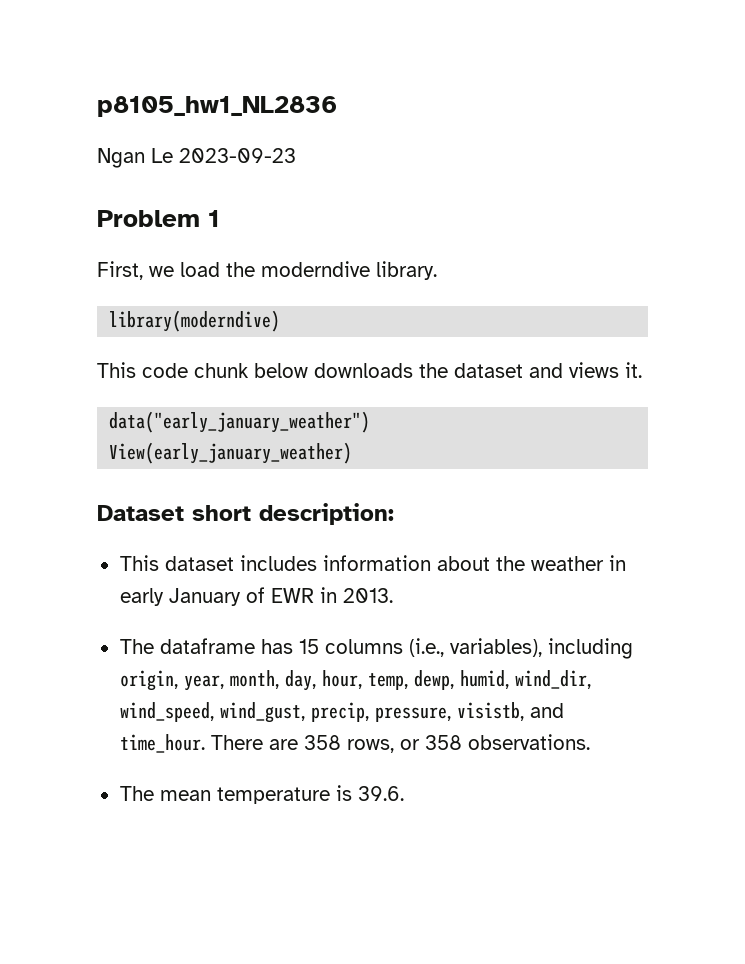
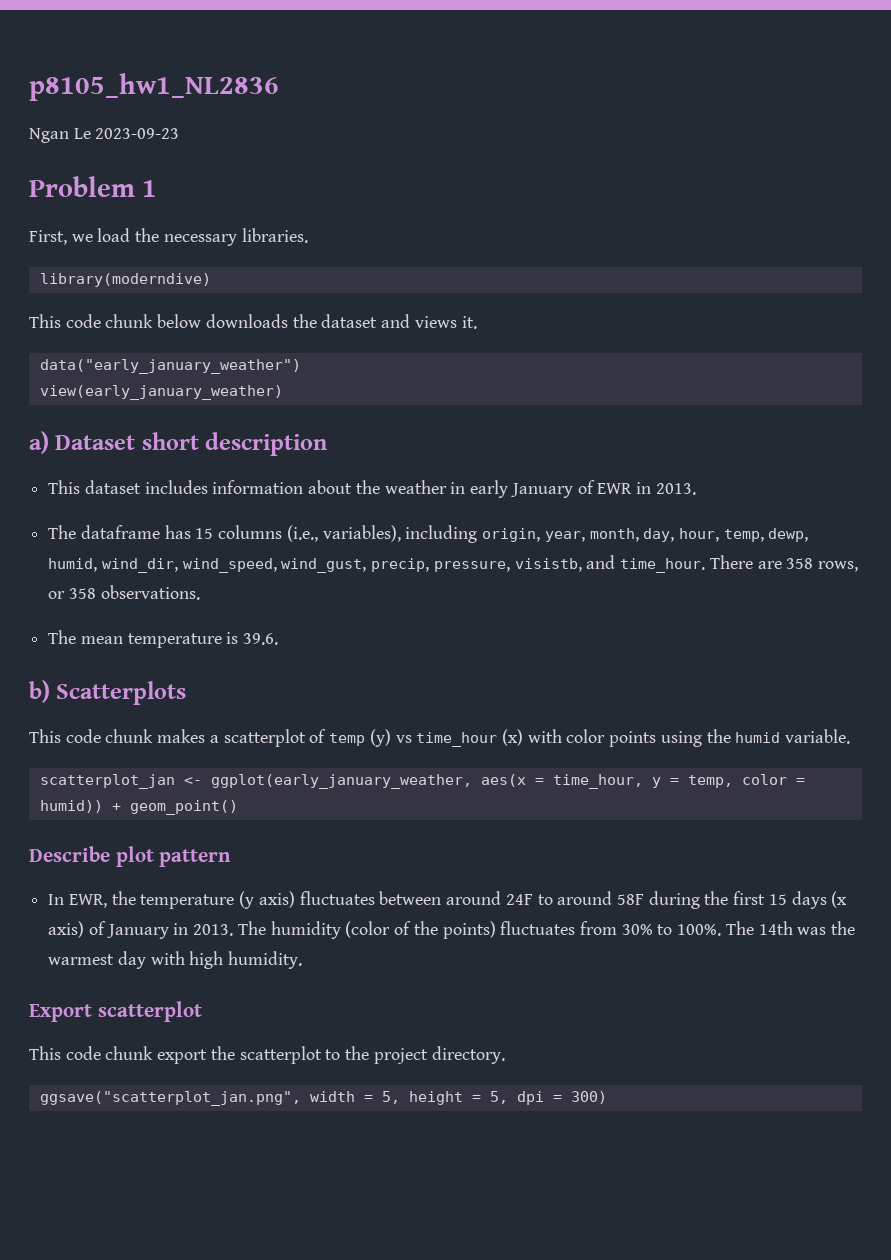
[261,261,437,280] moderndive library. -> [163,228,308,246] necessary libraries.
[109,442,353,464] View(early_january_weather) // -> [39,385,283,400] [29,431,49,454] view(early_january_weather) // a)
[259,503,394,525] description: -> [205,432,328,456] description
(404, 793) none -> [29,680,187,705] [29,729,851,747] [39,774,805,789] [39,800,238,815] [29,846,232,867] [48,891,848,909] [48,921,856,939] [48,951,303,969] [29,1001,202,1022] [29,1046,505,1064] [39,1091,607,1106] // b) Scatterplots // This code chunk makes a scatterplot of temp (y) vs time_hour (x) with color points using the humid variable. // scatterplot_jan <- ggplot(early_january_weather, aes(x = time_hour, y = temp, color = humid)) + geom_point() // Describe plot pattern // In EWR, the temperature (y axis) fluctuates between around 24F to around 58F during the first 15 days (x axis) of January in 2013. The humidity (color of the points) fluctuates from 30% to 100%. The 14th was the warmest day with high humidity. // Export scatterplot // This code chunk export the scatterplot to the project directory. // ggsave("scatterplot_jan.png", width = 5, height = 5, dpi = 300)

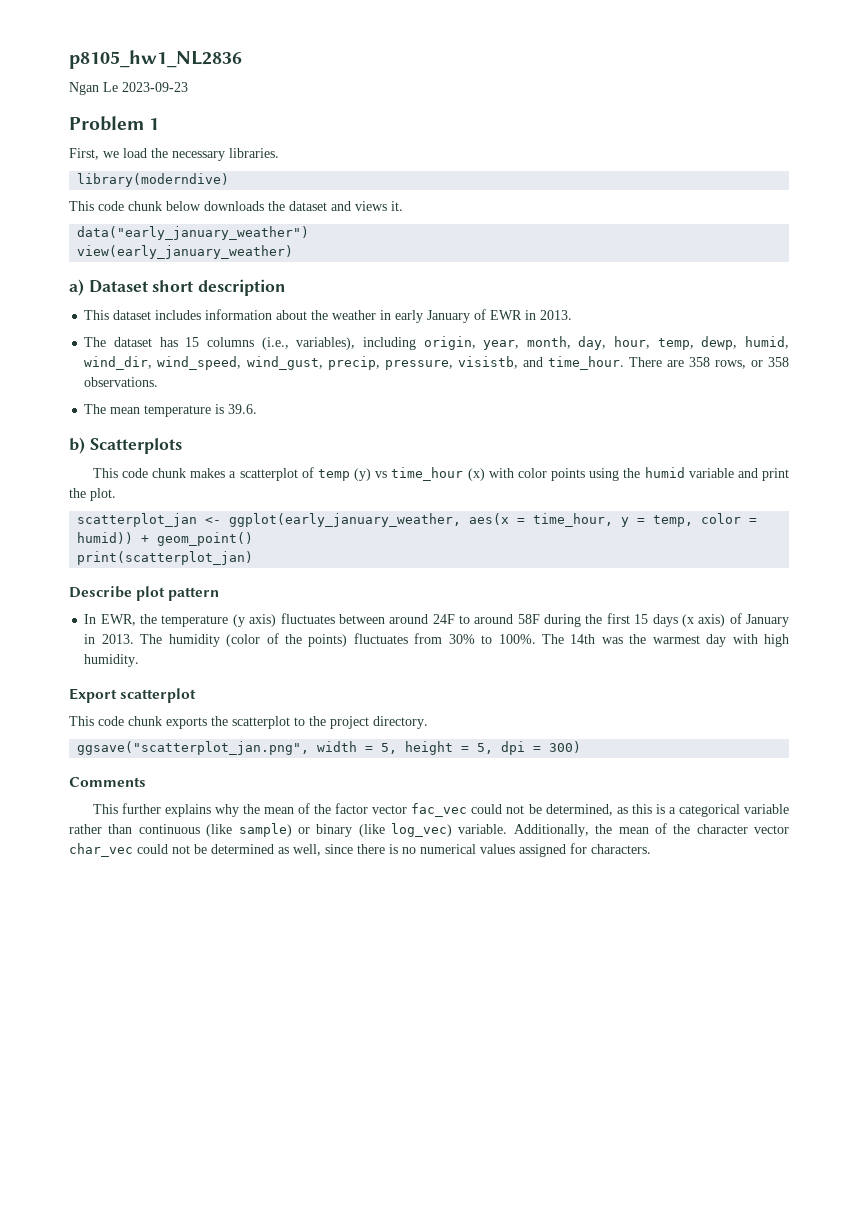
[80,525,160,539] dataframe -> [114,337,153,347] dataset
[785,729,851,744] variable. -> [688,468,790,481] [69,488,116,501] variable and print the plot.
(238, 807) none -> [77,551,254,565] // print(scatterplot_jan)
[157,1049,208,1064] export -> [166,717,207,729] exports
(607, 1097) none -> [69,777,146,787] [92,803,789,817] [69,823,789,837] [69,843,651,857] // Comments // This further explains why the mean of the factor vector fac_vec could not be determined, as this is a categorical variable rather than continuous (like sample) or binary (like log_vec) variable. Additionally, the mean of the character vector char_vec could not be determined as well, since there is no numerical values assigned for characters.

